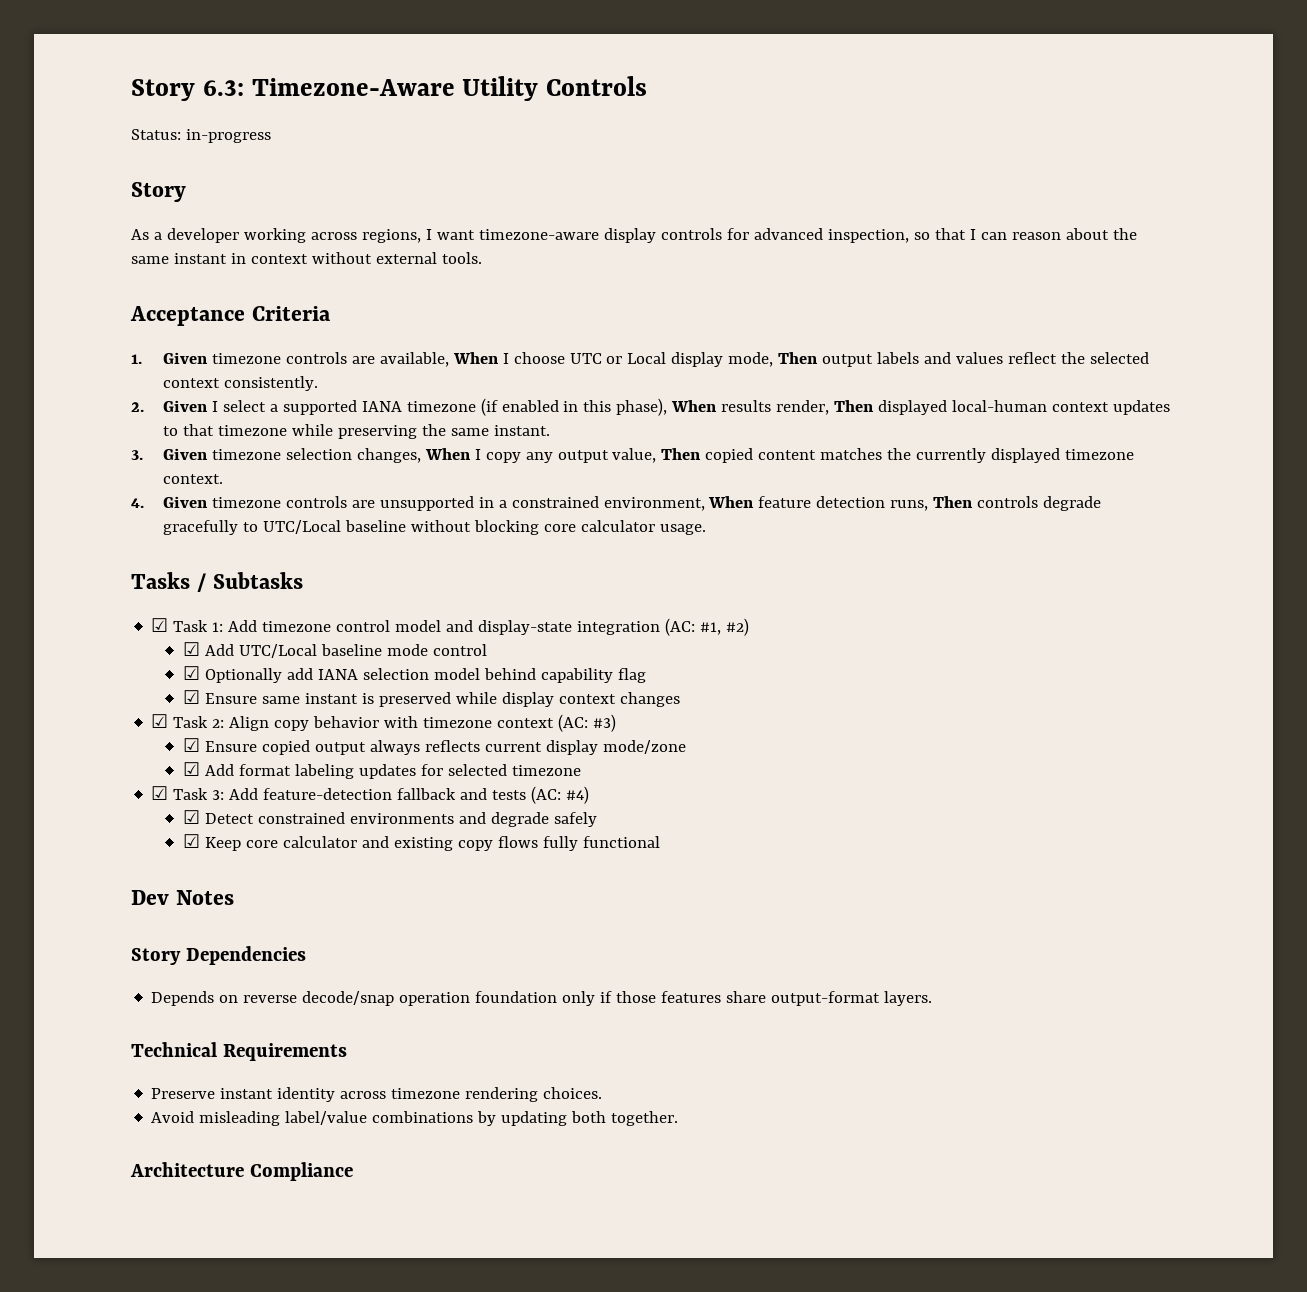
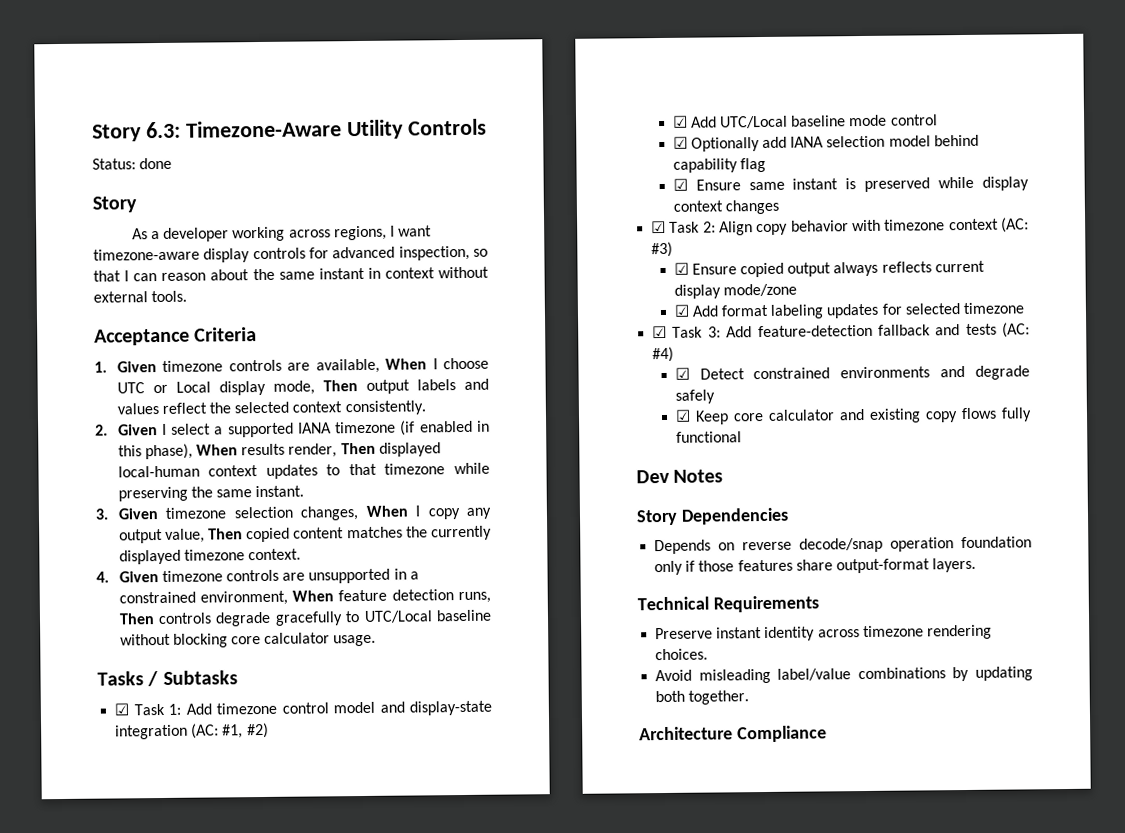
[185,129,271,143] in-progress -> [139,157,173,170] done

